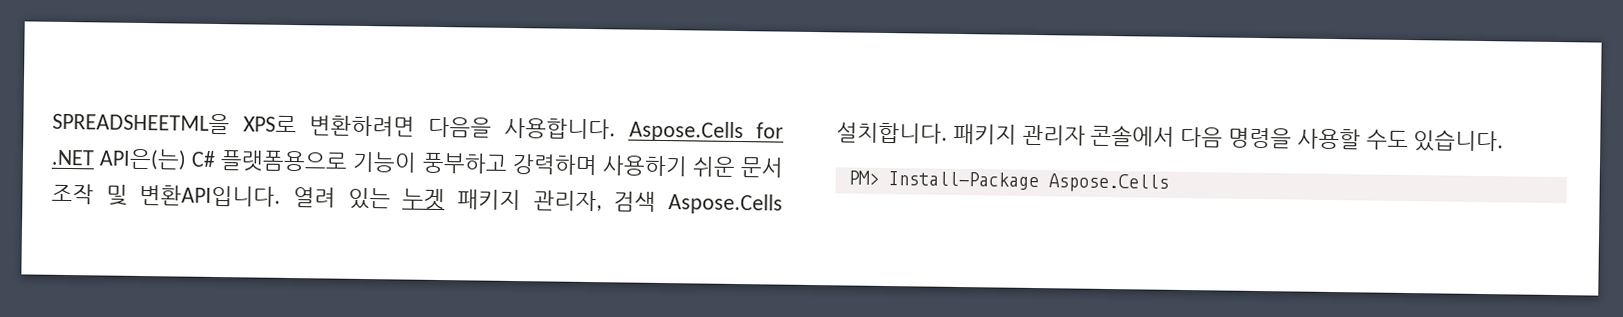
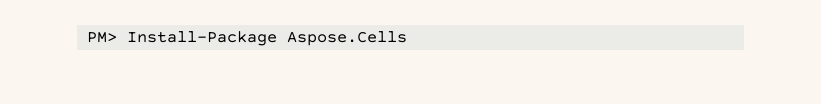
[52,111,784,143] [51,148,784,178] [51,183,783,215] [836,122,1505,153] SPREADSHEETML을 XPS로 변환하려면 다음을 사용합니다. Aspose.Cells for .NET API은(는) C# 플랫폼용으로 기능이 풍부하고 강력하며 사용하기 쉬운 문서 조작 및 변환API입니다. 열려 있는 누겟 패키지 관리자, 검색 Aspose.Cells 설치합니다. 패키지 관리자 콘솔에서 다음 명령을 사용할 수도 있습니다. // -> (86, 37) none

